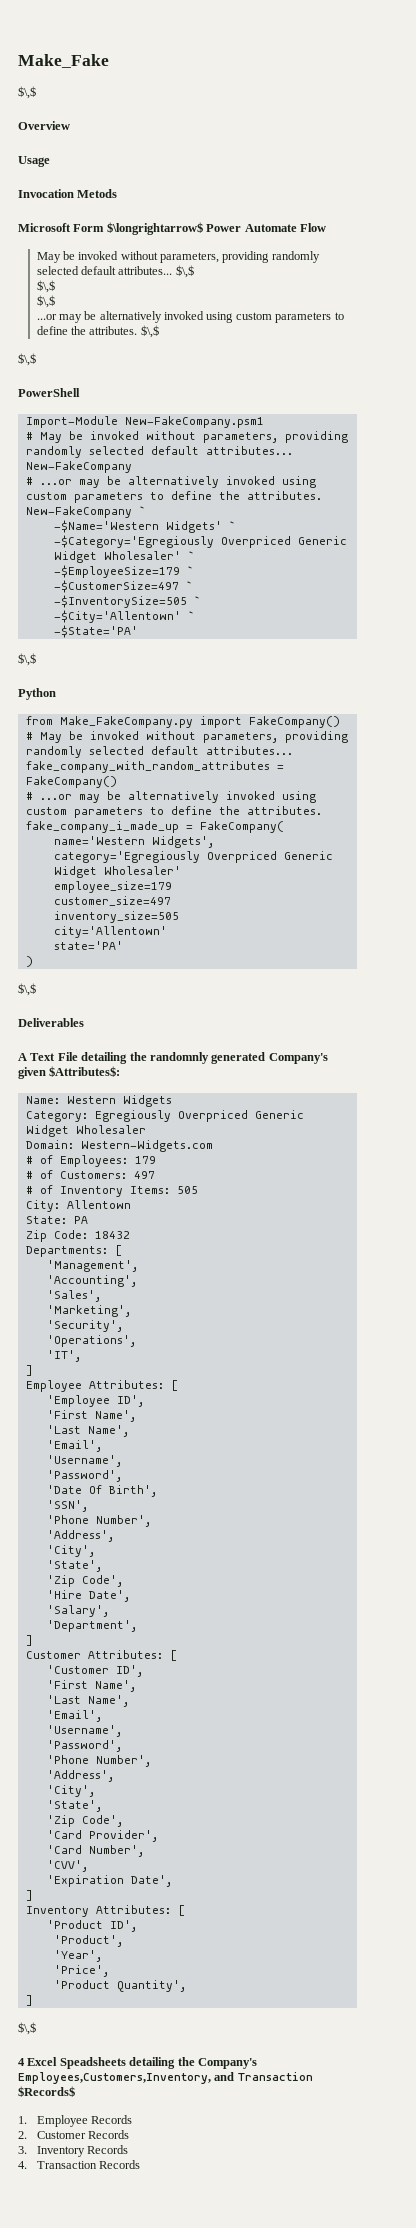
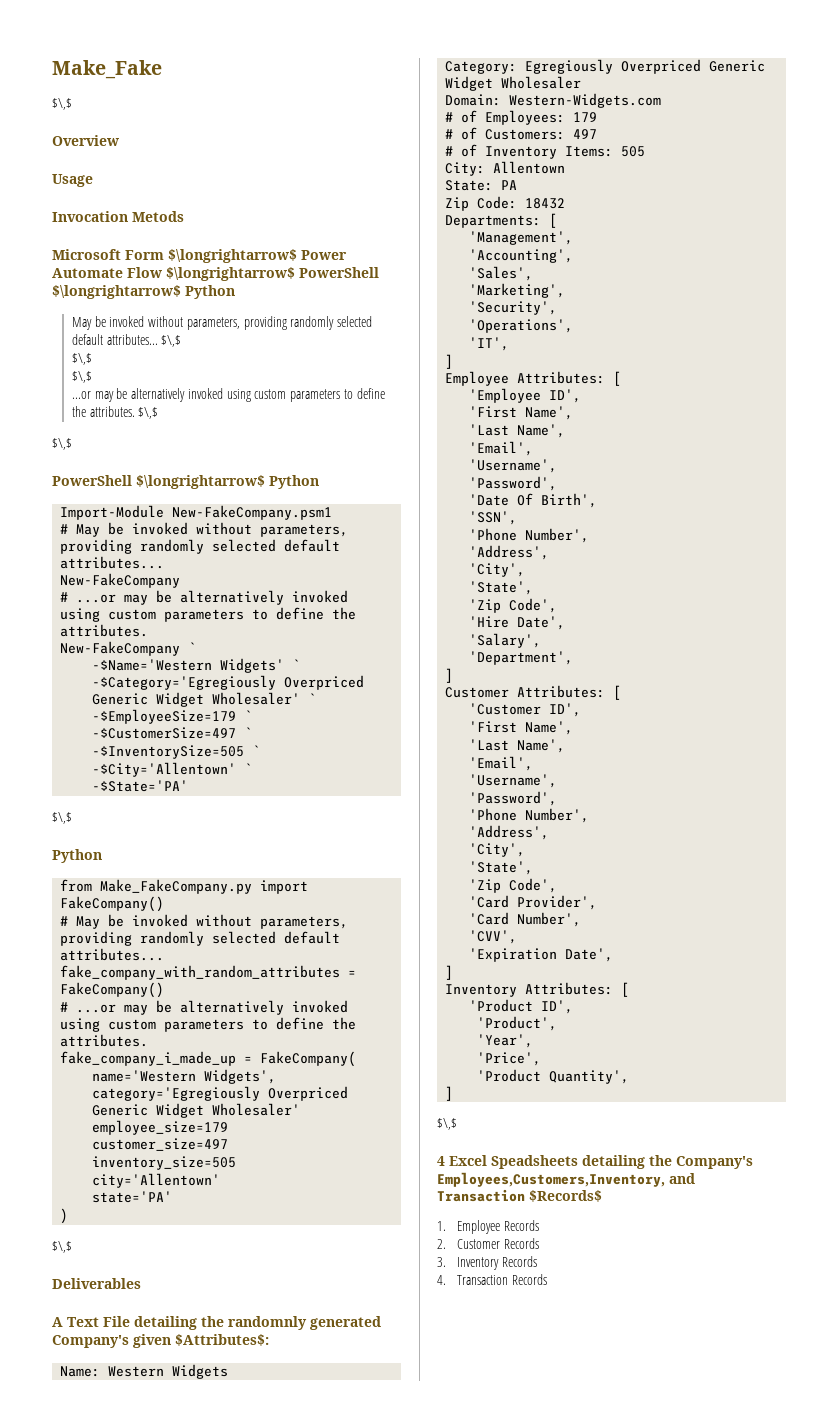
(326, 227) none -> [166,267,379,281] [52,285,235,299] $\longrightarrow$ PowerShell $\longrightarrow$ Python
(80, 392) none -> [136,475,319,489] $\longrightarrow$ Python

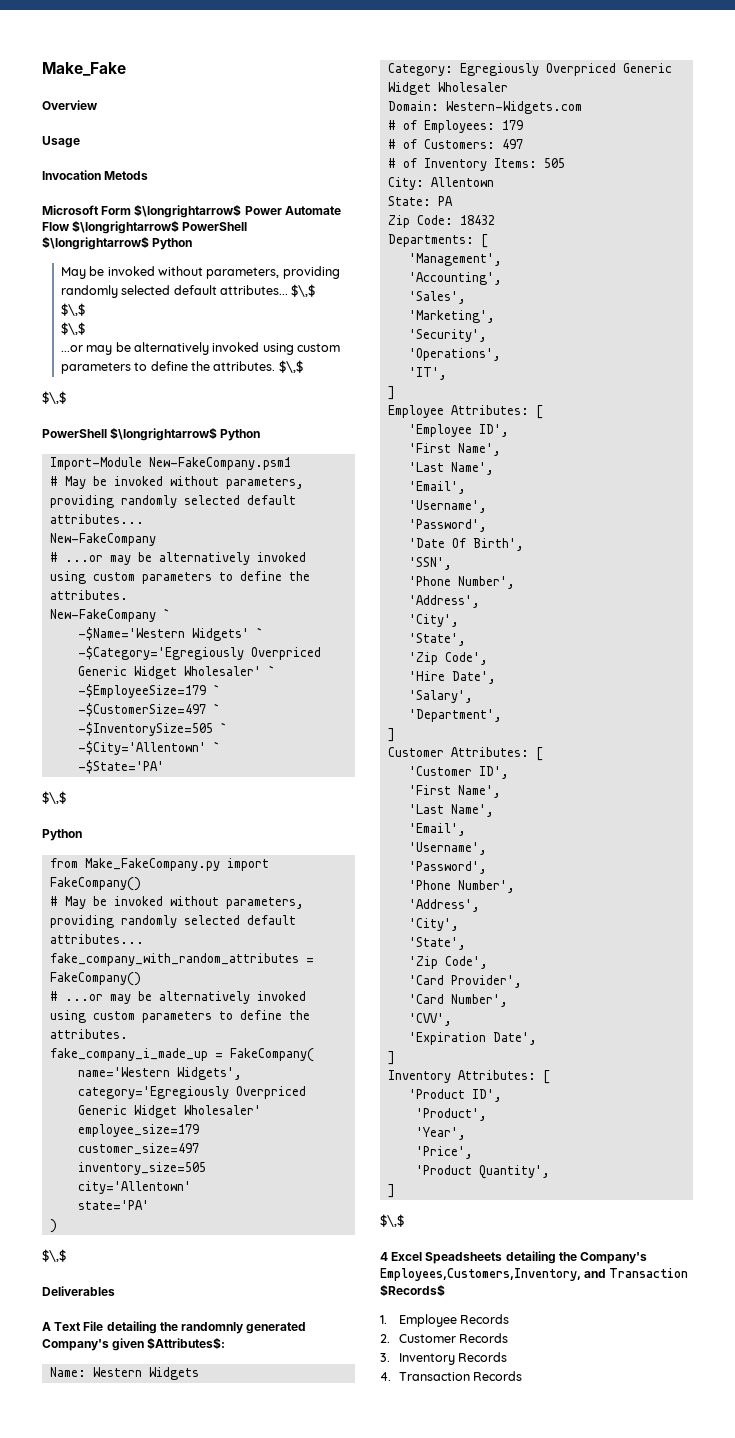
[52,98,72,110] // $\,$ -> (126, 69) none

